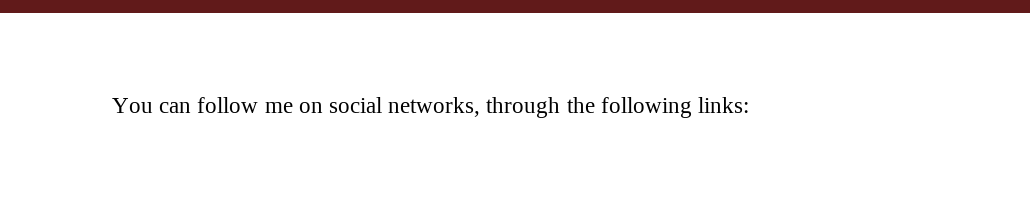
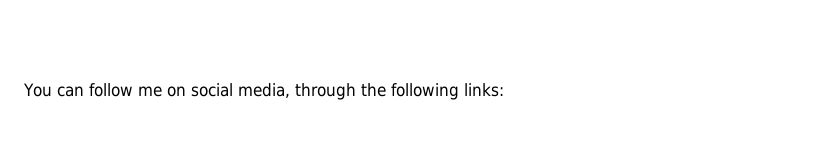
[388,97,481,117] networks, -> [237,83,290,98] media,

